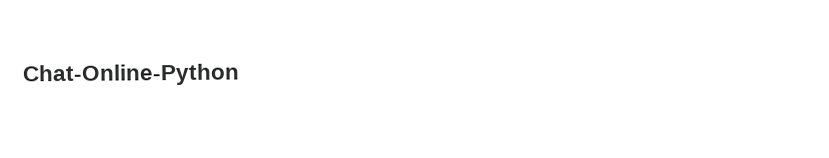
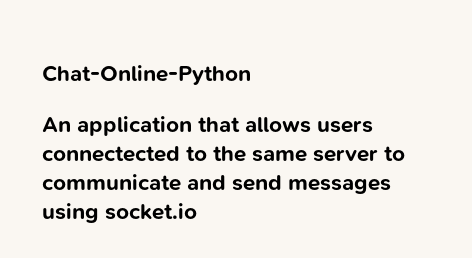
(240, 75) none -> [42,116,374,136] [42,146,406,162] [42,174,392,194] [42,203,198,223] // An application that allows users connectected to the same server to communicate and send messages using socket.io

